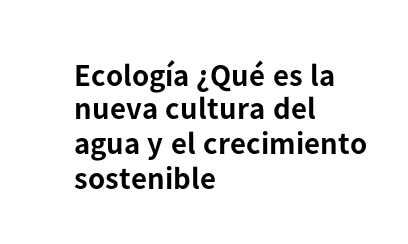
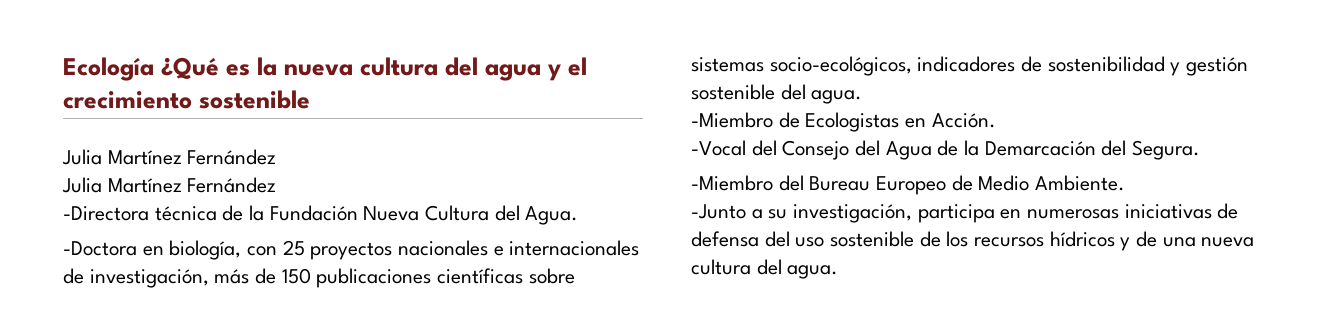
(216, 177) none -> [62,149,277,165] [62,177,277,193] [63,205,579,225] [63,240,640,260] [63,268,575,288] [691,56,1249,76] [691,84,863,104] [691,112,996,132] [691,140,1201,160] [691,175,1126,195] [691,203,1239,223] [691,231,1255,251] [691,259,839,279] // Julia Martínez Fernández // Julia Martínez Fernández // -Directora técnica de la Fundación Nueva Cultura del Agua. // -Doctora en biología, con 25 proyectos nacionales e internacionales de investigación, más de 150 publicaciones científicas sobre sistemas socio-ecológicos, indicadores de sostenibilidad y gestión sostenible del agua. // -Miembro de Ecologistas en Acción. // -Vocal del Consejo del Agua de la Demarcación del Segura. // -Miembro del Bureau Europeo de Medio Ambiente. // -Junto a su investigación, participa en numerosas iniciativas de defensa del uso sostenible de los recursos hídricos y de una nueva cultura del agua.

